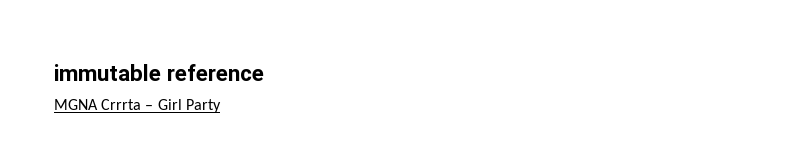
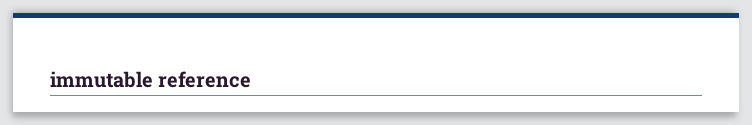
[54,99,221,113] // MGNA Crrrta – Girl Party -> (252, 79) none

